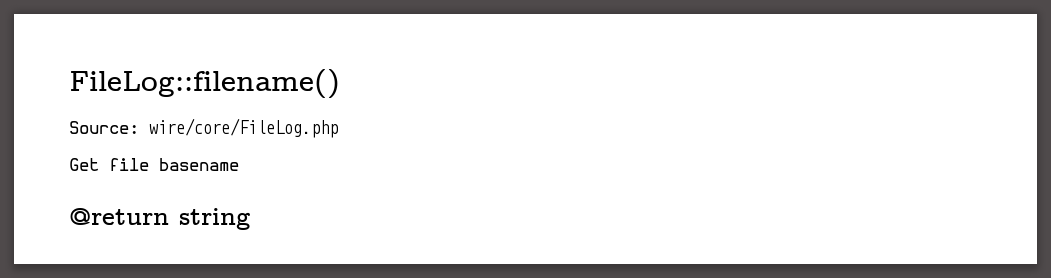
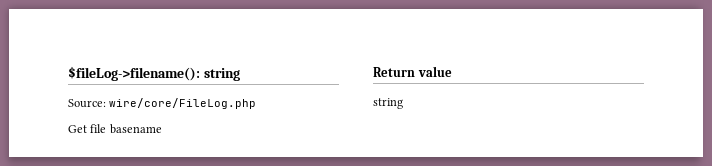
[69,69,340,99] FileLog::filename() -> [68,66,240,81] $fileLog->filename(): string
[69,208,169,225] @return -> [373,66,452,77] Return value //

